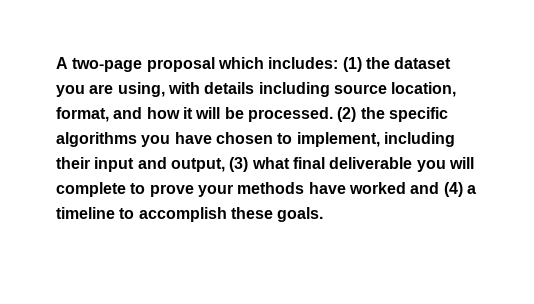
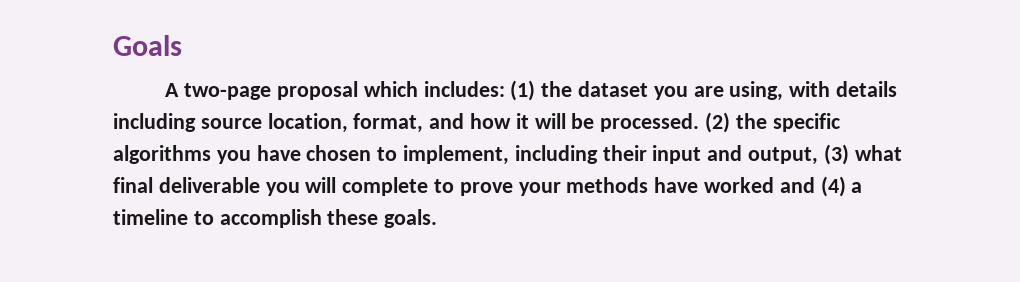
(56, 63) none -> [113,35,182,56] Goals //

